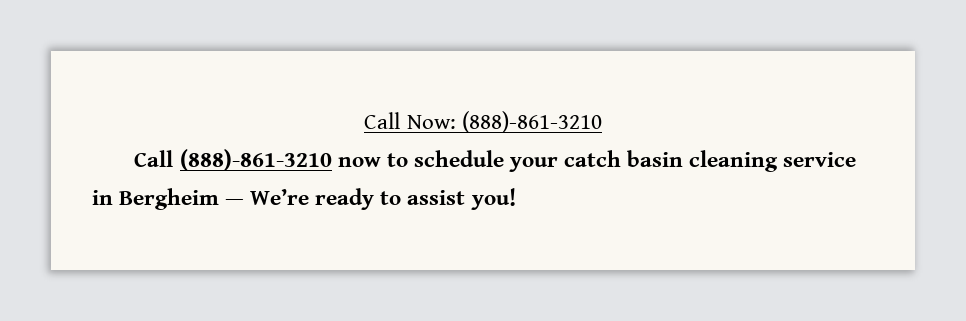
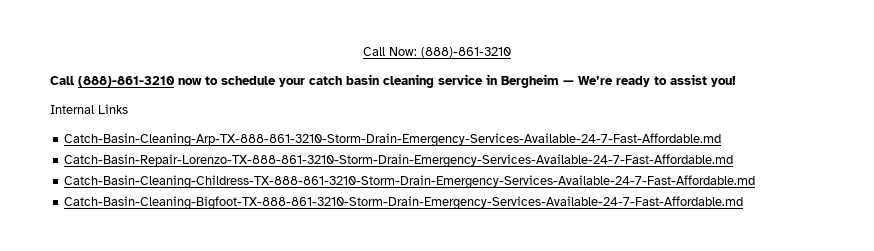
(516, 199) none -> [50,104,128,114] [64,133,722,147] [64,154,734,168] [64,175,756,189] [64,196,744,210] // Internal Links // Catch-Basin-Cleaning-Arp-TX-888-861-3210-Storm-Drain-Emergency-Services-Available-24-7-Fast-Affordable.md // Catch-Basin-Repair-Lorenzo-TX-888-861-3210-Storm-Drain-Emergency-Services-Available-24-7-Fast-Affordable.md // Catch-Basin-Cleaning-Childress-TX-888-861-3210-Storm-Drain-Emergency-Services-Available-24-7-Fast-Affordable.md // Catch-Basin-Cleaning-Bigfoot-TX-888-861-3210-Storm-Drain-Emergency-Services-Available-24-7-Fast-Affordable.md

